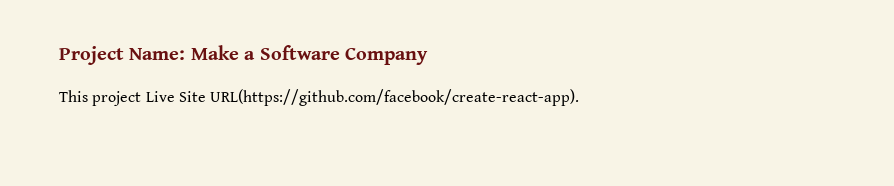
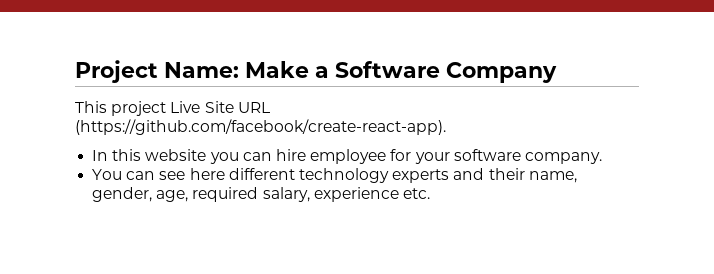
[210,89,580,106] URL(https://github.com/facebook/create-react-app). -> [237,102,270,113] [75,119,446,135] [92,149,602,164] [92,168,577,183] [92,187,430,202] URL (https://github.com/facebook/create-react-app). // In this website you can hire employee for your software company. // You can see here different technology experts and their name, gender, age, required salary, experience etc.

